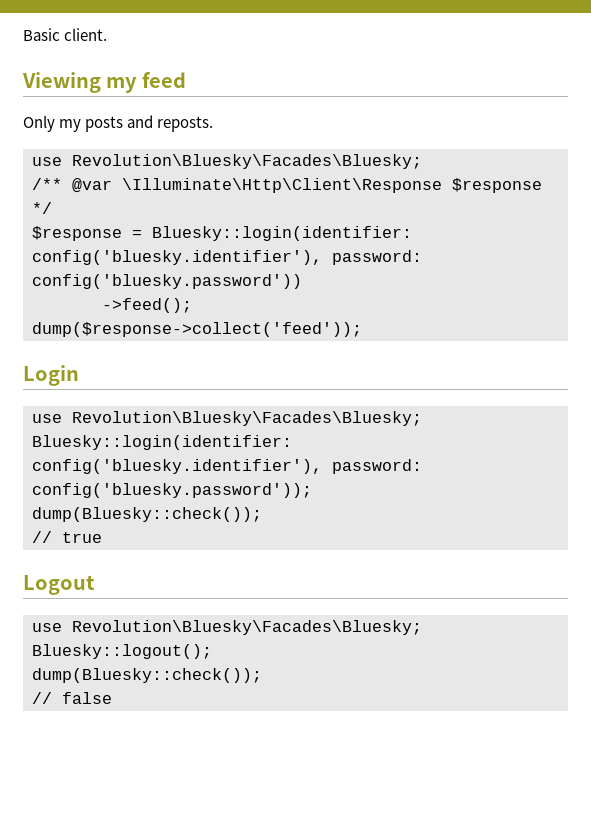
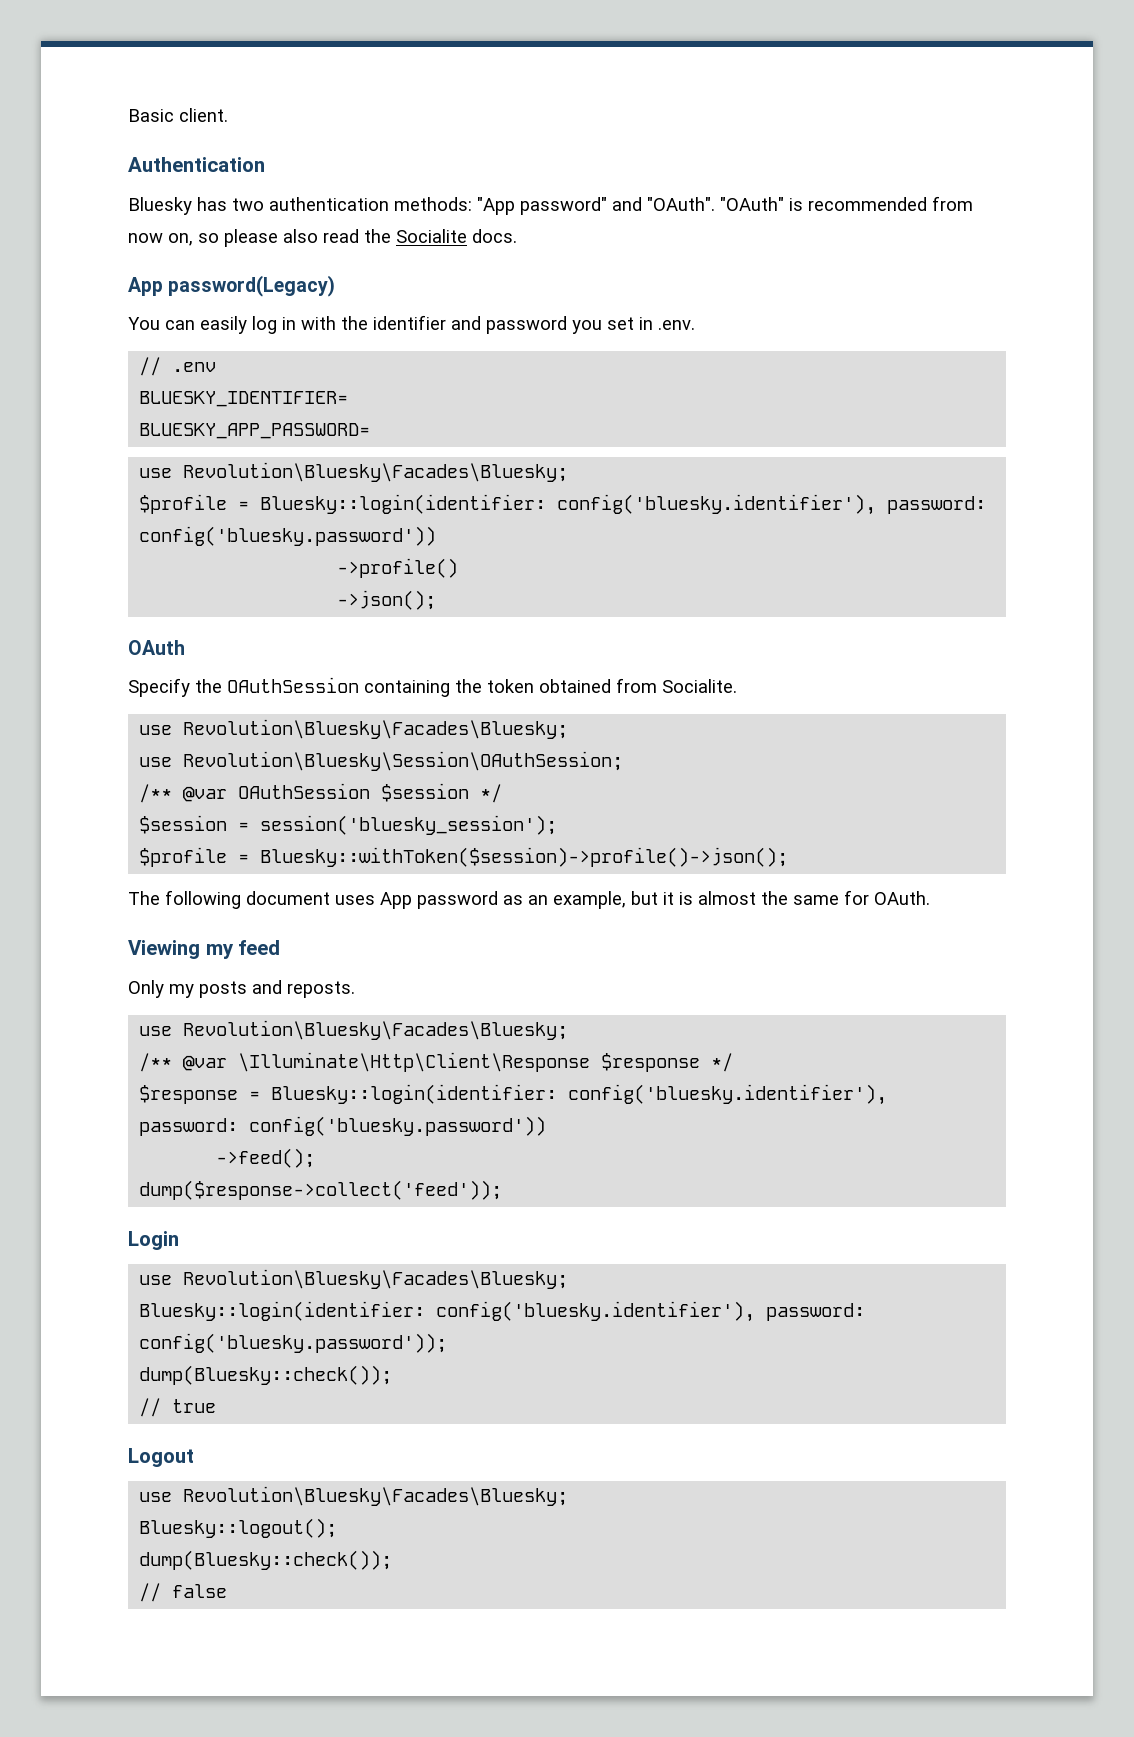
(108, 34) none -> [128,157,265,172] [128,196,973,215] [128,229,517,247] [128,275,336,297] [128,315,695,334] [139,357,217,376] [139,391,349,407] [139,423,371,439] [139,462,569,482] [139,494,987,515] [139,526,437,546] [337,558,459,578] [337,590,437,610] [128,640,185,655] [128,677,737,697] [139,719,569,739] [139,751,624,771] [139,783,503,803] [139,815,558,835] [139,847,789,867] [128,890,930,909] // Authentication // Bluesky has two authentication methods: "App password" and "OAuth". "OAuth" is recommended from now on, so please also read the Socialite docs. // App password(Legacy) // You can easily log in with the identifier and password you set in .env. // // .env // BLUESKY_IDENTIFIER= // BLUESKY_APP_PASSWORD= // use Revolution\Bluesky\Facades\Bluesky; // $profile = Bluesky::login(identifier: config('bluesky.identifier'), password: config('bluesky.password')) // ->profile() // ->json(); // OAuth // Specify the OAuthSession containing the token obtained from Socialite. // use Revolution\Bluesky\Facades\Bluesky; // use Revolution\Bluesky\Session\OAuthSession; // /** @var OAuthSession $session */ // $session = session('bluesky_session'); // $profile = Bluesky::withToken($session)->profile()->json(); // The following document uses App password as an example, but it is almost the same for OAuth.

